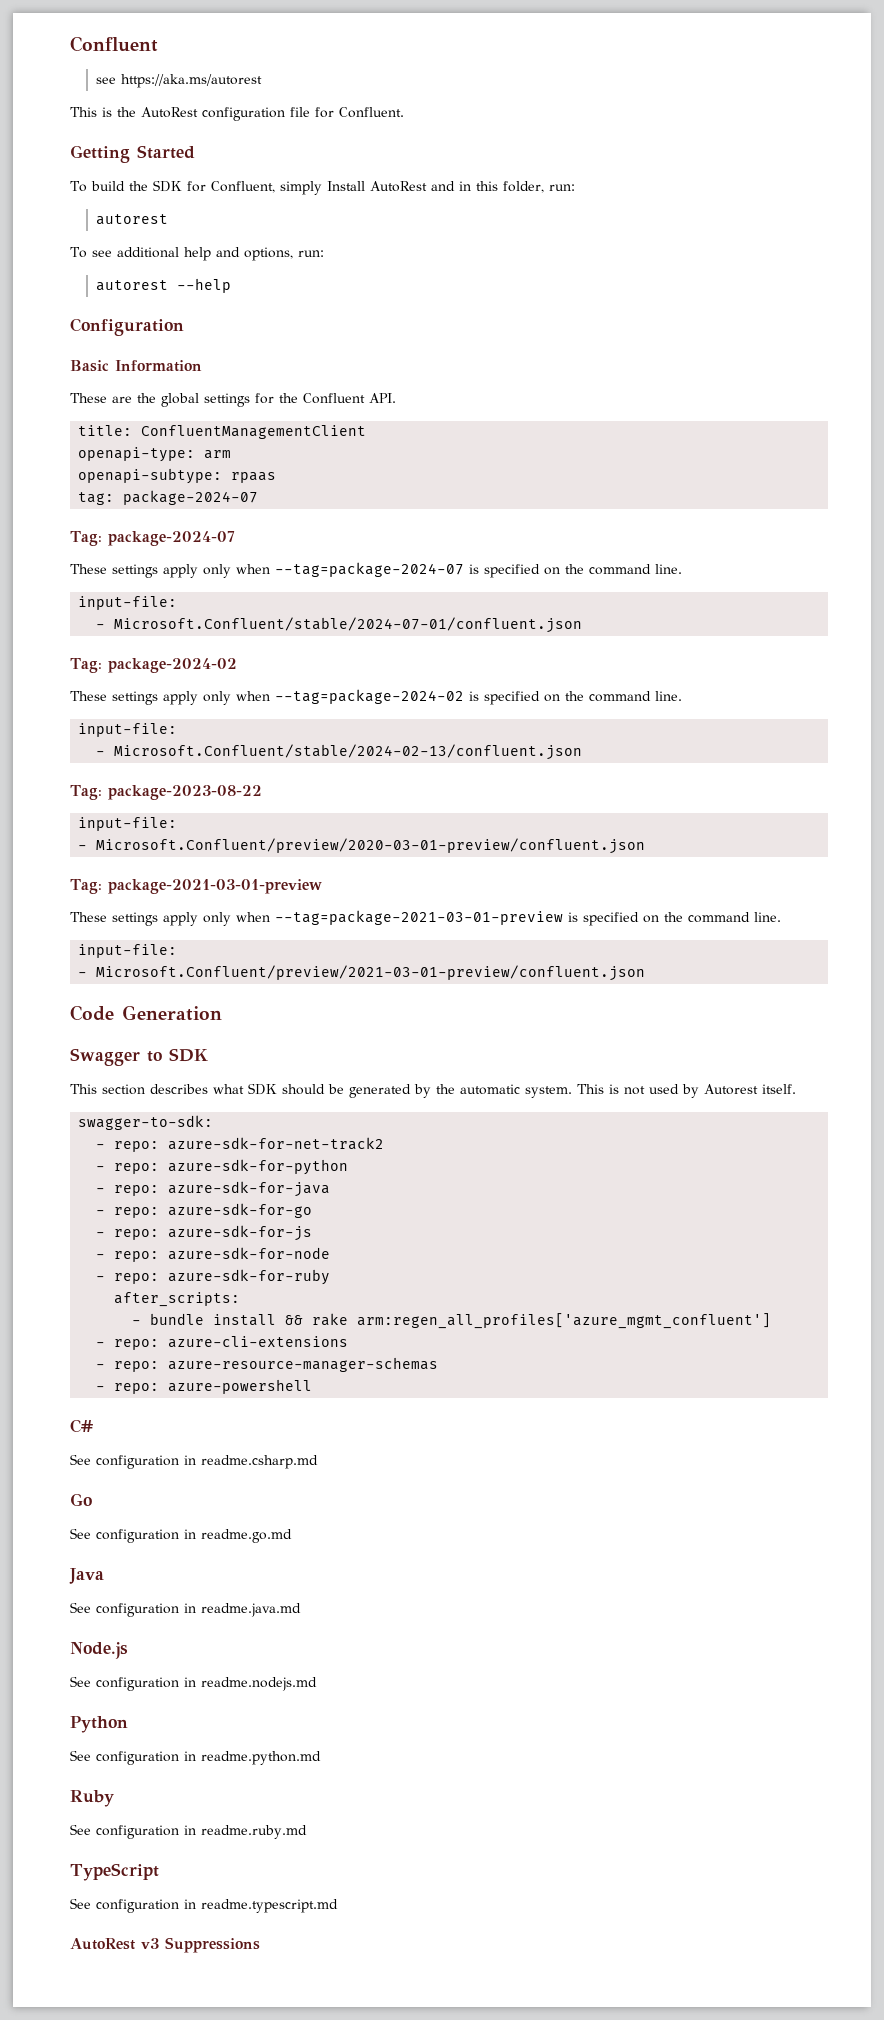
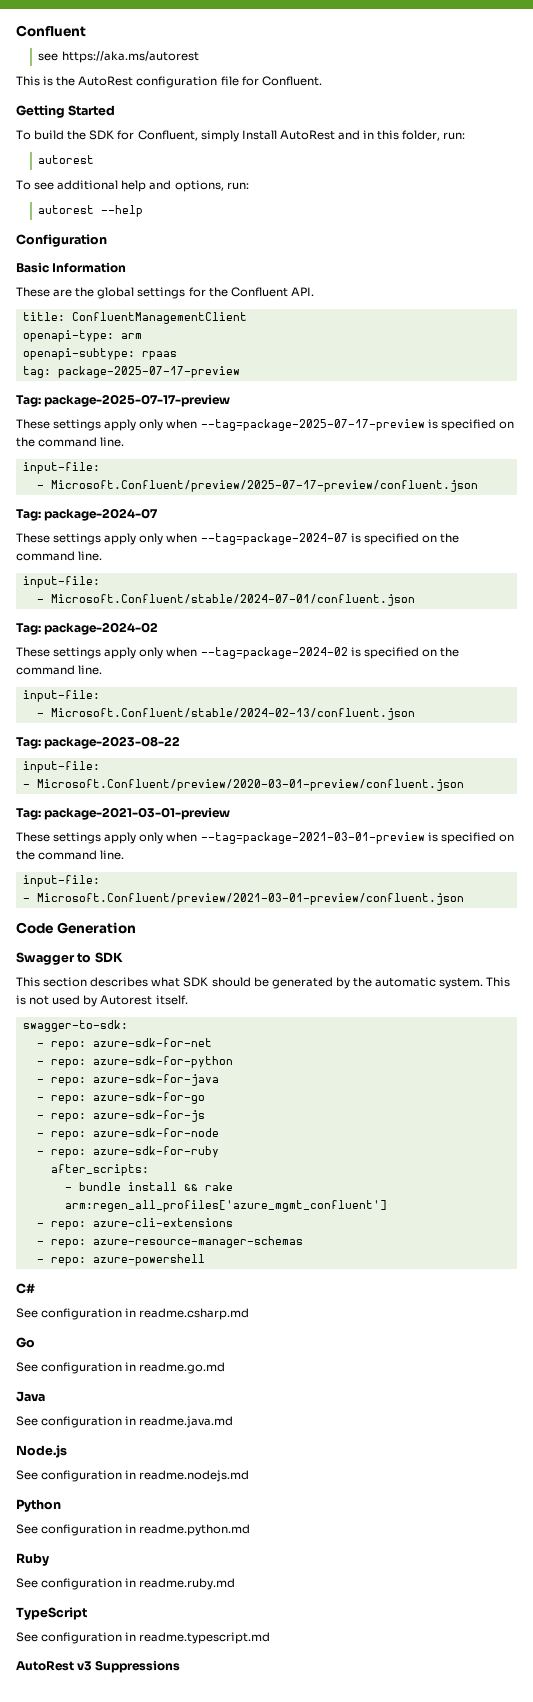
[123,490,259,505] package-2024-07 -> [57,366,240,378] [16,394,231,407] [16,419,514,431] [16,437,125,447] [22,462,100,474] [36,480,478,492] package-2025-07-17-preview // Tag: package-2025-07-17-preview // These settings apply only when --tag=package-2025-07-17-preview is specified on the command line. // input-file: // - Microsoft.Confluent/preview/2025-07-17-preview/confluent.json
[168,1137,385,1150] azure-sdk-for-net-track2 -> [92,1038,212,1047] azure-sdk-for-net

